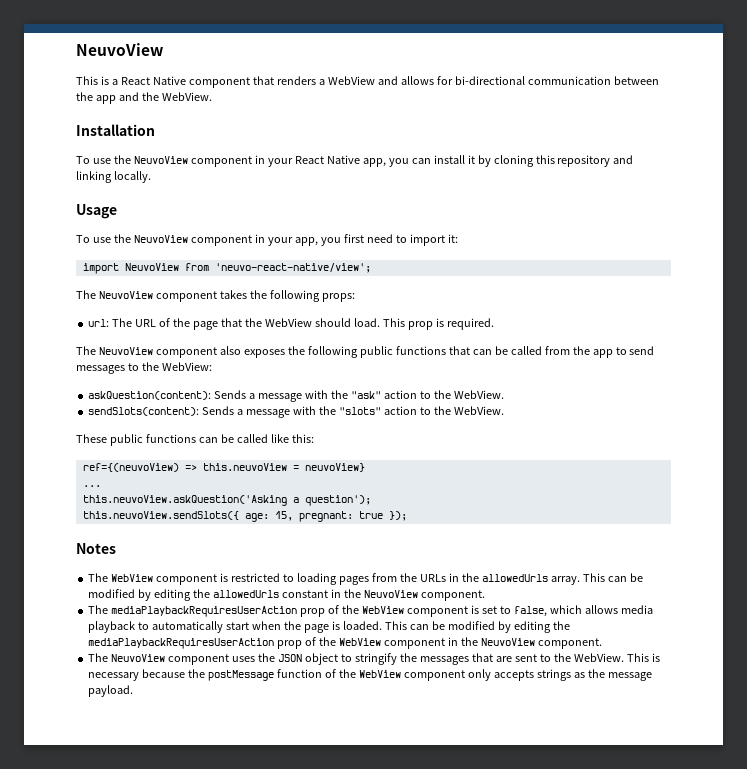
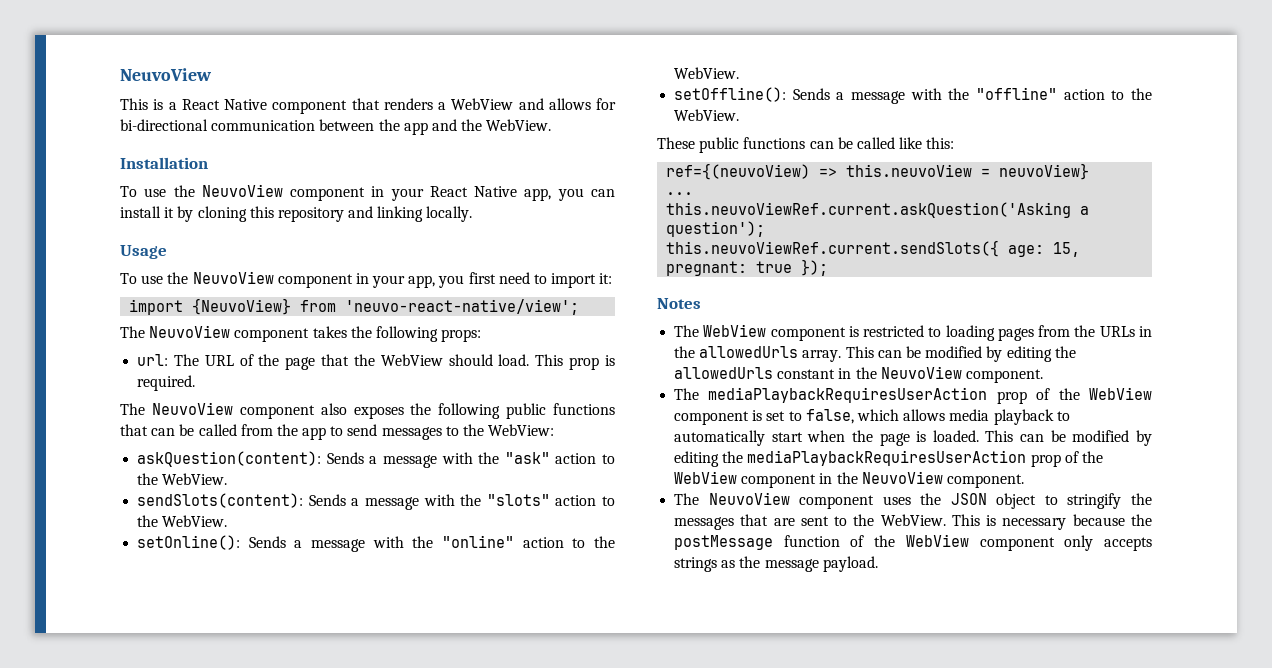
[124,263,179,271] NeuvoView -> [192,298,292,315] {NeuvoView}
(504, 410) none -> [137,535,615,552] [674,67,740,79] [674,87,1152,104] [674,109,740,121] // setOnline(): Sends a message with the "online" action to the WebView. // setOffline(): Sends a message with the "offline" action to the WebView.
[82,495,287,506] this.neuvoView.askQuestion('Asking -> [666,202,1072,218] this.neuvoViewRef.current.askQuestion('Asking
[82,511,239,520] this.neuvoView.sendSlots({ -> [666,240,1000,257] this.neuvoViewRef.current.sendSlots({

